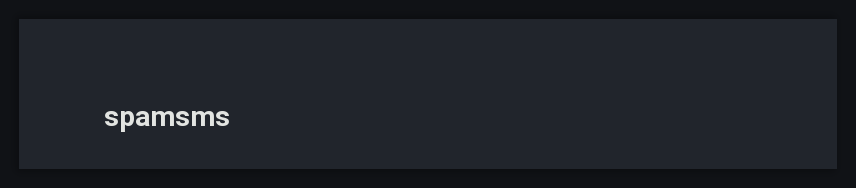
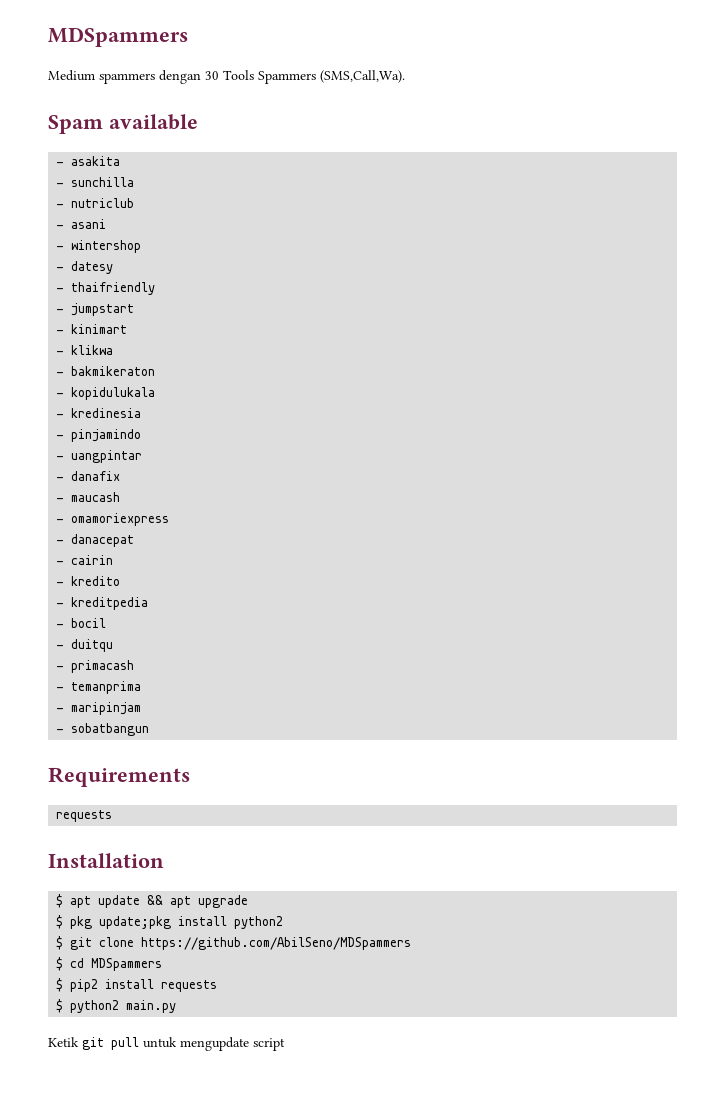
[104,111,230,132] spamsms -> [48,27,188,47] [48,70,405,84] [48,114,198,134] [56,156,121,166] [56,177,135,187] [56,198,135,208] [56,219,107,229] [56,240,142,253] [56,261,114,274] [56,282,156,295] [56,303,135,316] [56,324,128,334] [56,345,114,355] [56,366,156,376] [56,387,156,400] [56,408,142,418] [56,429,142,442] [56,450,143,463] [56,471,121,481] [56,492,121,502] [56,513,170,526] [56,534,135,547] [56,555,114,565] [56,576,121,586] [56,597,149,610] [56,618,107,628] [56,639,114,652] [56,660,135,673] [56,681,142,694] [56,702,142,715] [56,723,150,736] [48,767,190,787] [56,810,113,822] [48,853,164,868] [56,894,249,908] [56,915,284,929] [56,936,412,950] [56,957,163,971] [56,978,218,992] [56,999,177,1013] [48,1037,285,1051] MDSpammers // Medium spammers dengan 30 Tools Spammers (SMS,Call,Wa). // Spam available // - asakita // - sunchilla // - nutriclub // - asani // - wintershop // - datesy // - thaifriendly // - jumpstart // - kinimart // - klikwa // - bakmikeraton // - kopidulukala // - kredinesia // - pinjamindo // - uangpintar // - danafix // - maucash // - omamoriexpress // - danacepat // - cairin // - kredito // - kreditpedia // - bocil // - duitqu // - primacash // - temanprima // - maripinjam // - sobatbangun // Requirements // requests // Installation // $ apt update && apt upgrade // $ pkg update;pkg install python2 // $ git clone https://github.com/AbilSeno/MDSpammers // $ cd MDSpammers // $ pip2 install requests // $ python2 main.py // Ketik git pull untuk mengupdate script

